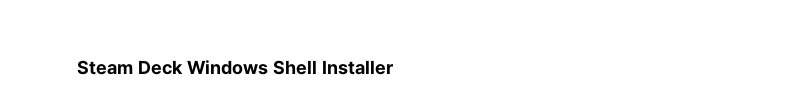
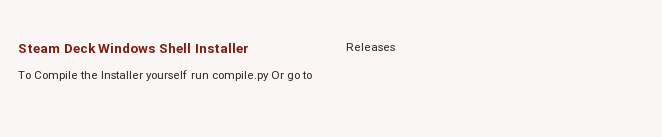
(393, 67) none -> [18,70,312,81] [346,43,395,51] // To Compile the Installer yourself run compile.py Or go to Releases

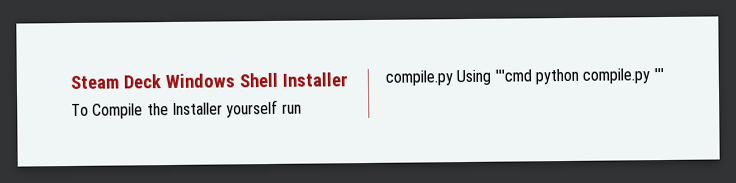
[270,71,312,81] [346,43,395,51] Or go to Releases -> [456,68,664,86] Using '''cmd python compile.py '''

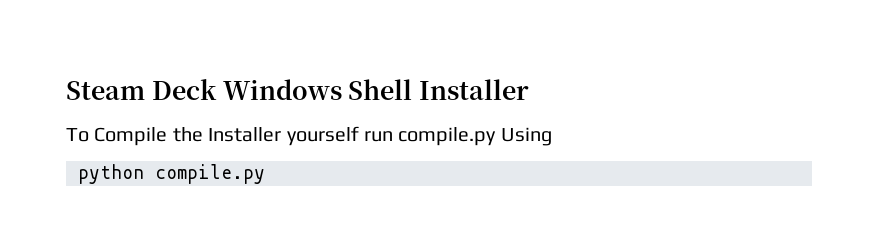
[494,69,532,82] '''cmd -> (552, 136) //
[653,68,664,81] ''' -> (265, 174) none

